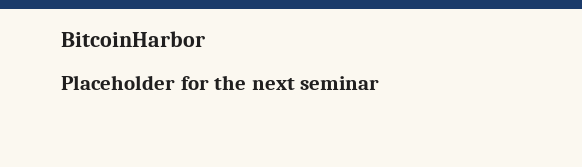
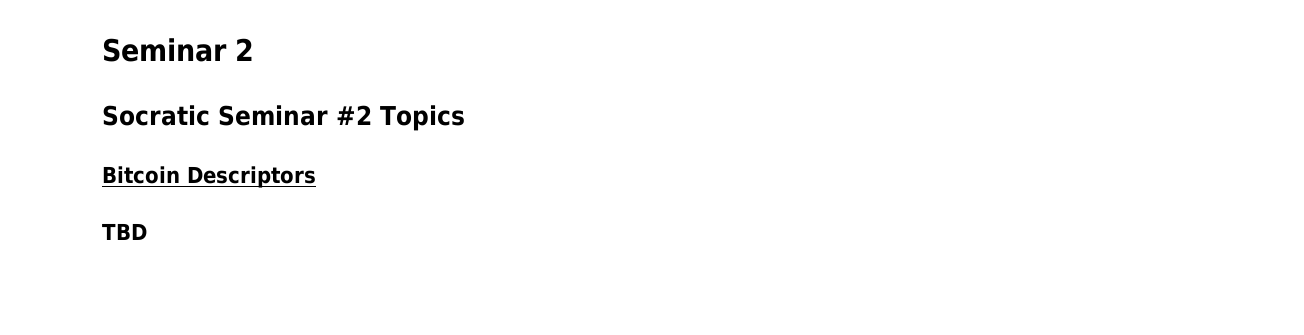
[61,31,205,47] [61,75,380,90] BitcoinHarbor // Placeholder for the next seminar -> [102,38,254,62] [102,105,465,131] [102,166,316,188] [102,223,147,240] Seminar 2 // Socratic Seminar #2 Topics // Bitcoin Descriptors // TBD

